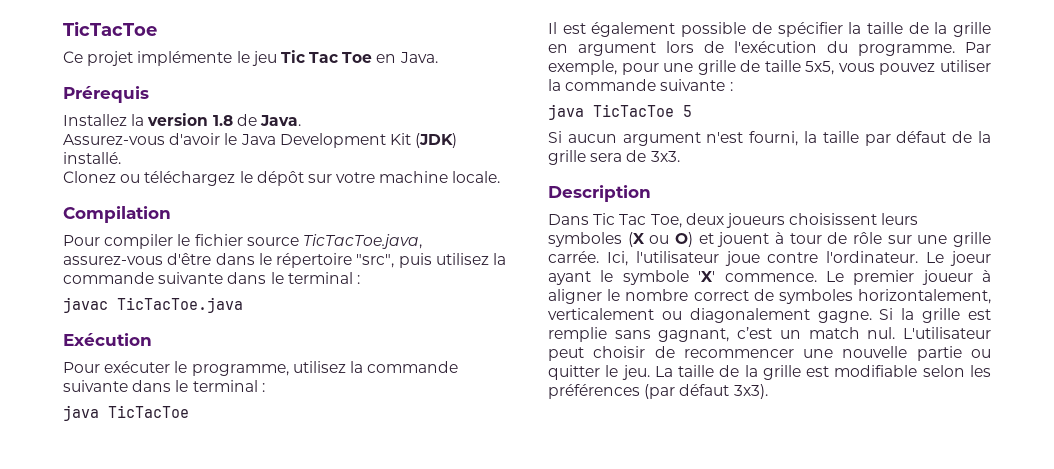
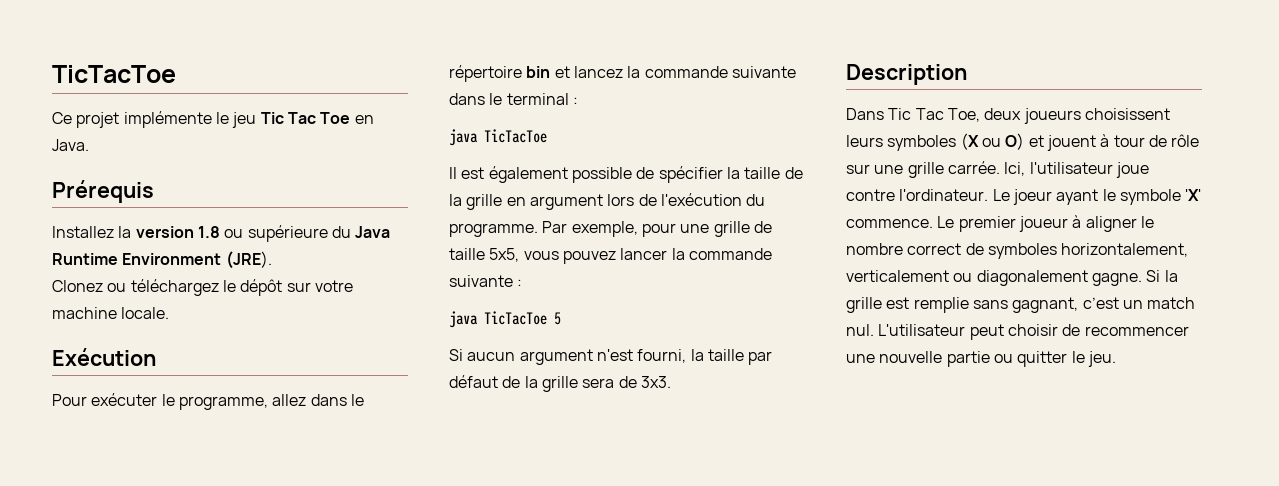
[236,114,301,126] [63,133,458,148] [63,152,121,164] de Java. // Assurez-vous d'avoir le Java Development Kit (JDK) installé. -> [224,225,391,242] [52,251,272,269] ou supérieure du Java Runtime Environment (JRE).
[63,206,171,223] [63,234,422,249] [63,253,506,268] [63,272,360,284] [63,297,243,313] // Compilation // Pour compiler le fichier source TicTacToe.java, assurez-vous d'être dans le répertoire "src", puis utilisez la commande suivante dans le terminal : // javac TicTacToe.java -> (170, 313) none
[292,361,346,373] utilisez -> [272,394,364,406] [449,65,623,82] allez dans le répertoire bin et lancez
[940,60,991,72] utiliser -> [620,248,668,260] lancer
[654,365,991,380] [548,384,768,399] La taille de la grille est modifiable selon les préférences (par défaut 3x3). -> (1116, 359) none

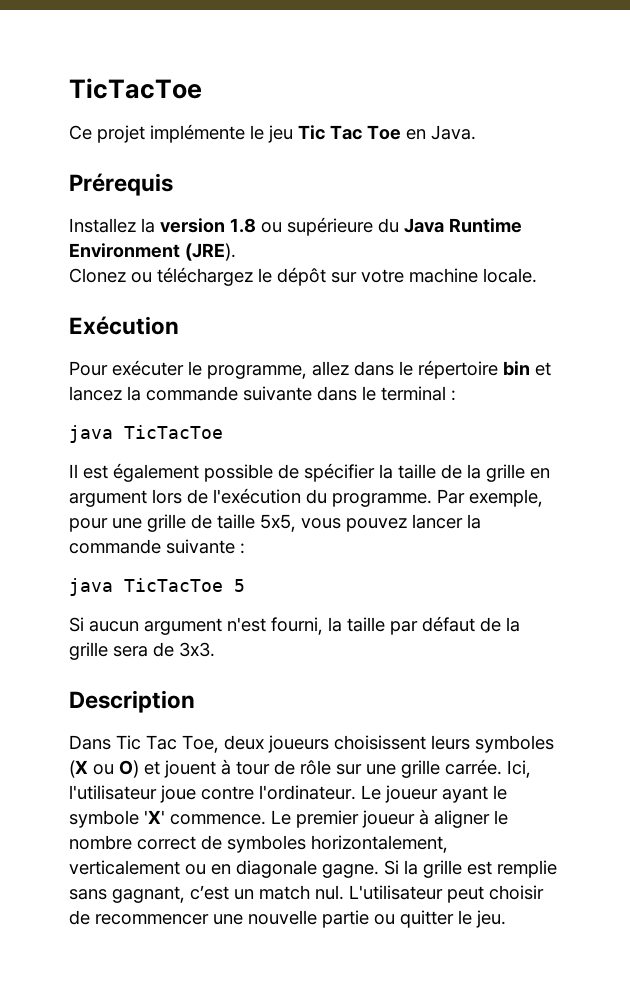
[1012,189,1052,205] joeur -> [385,785,438,803] joueur
[976,270,1088,286] diagonalement -> [211,860,317,878] en diagonale

